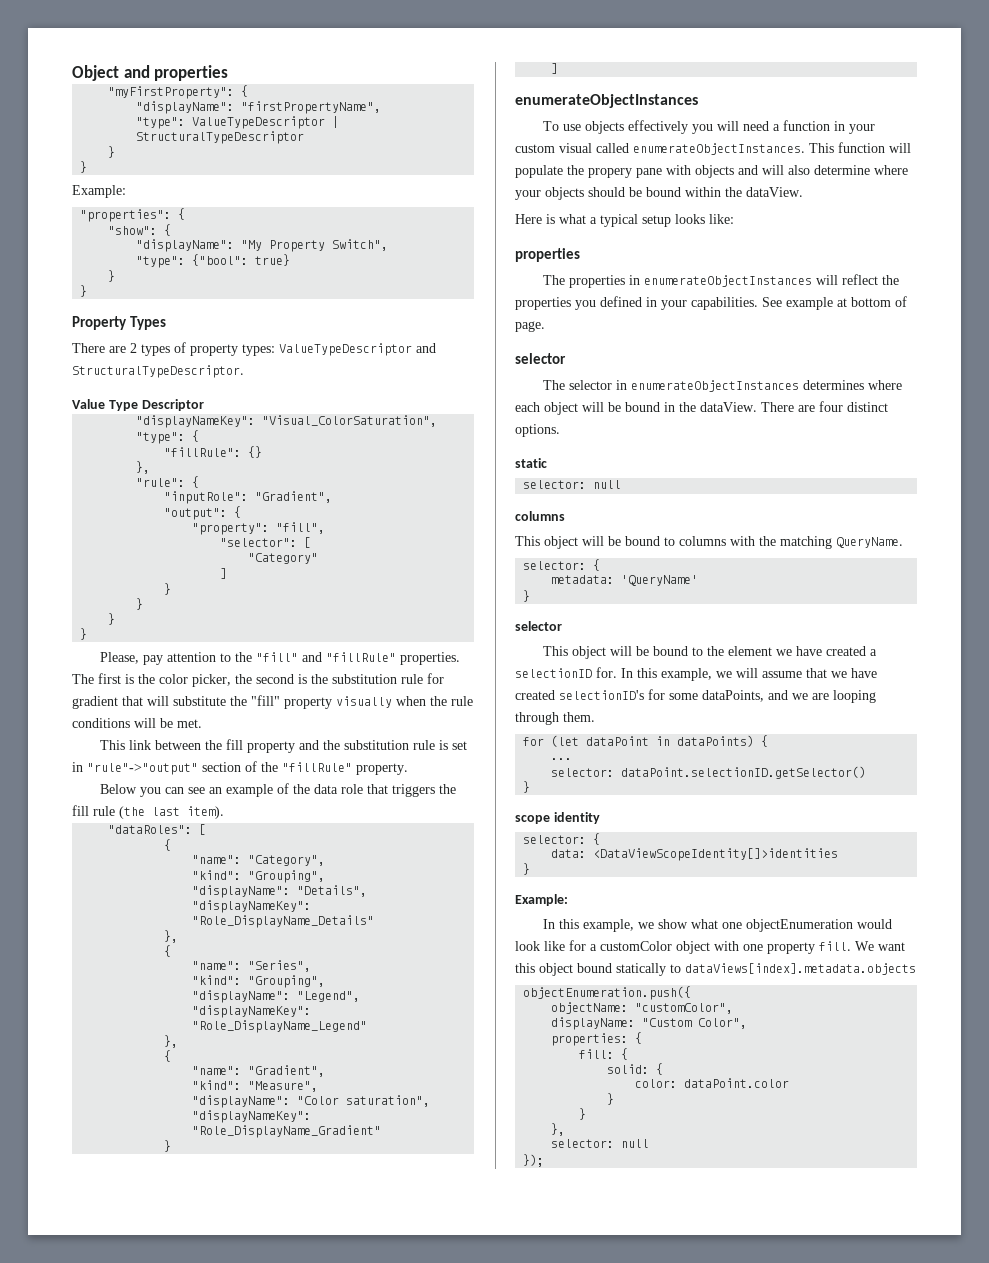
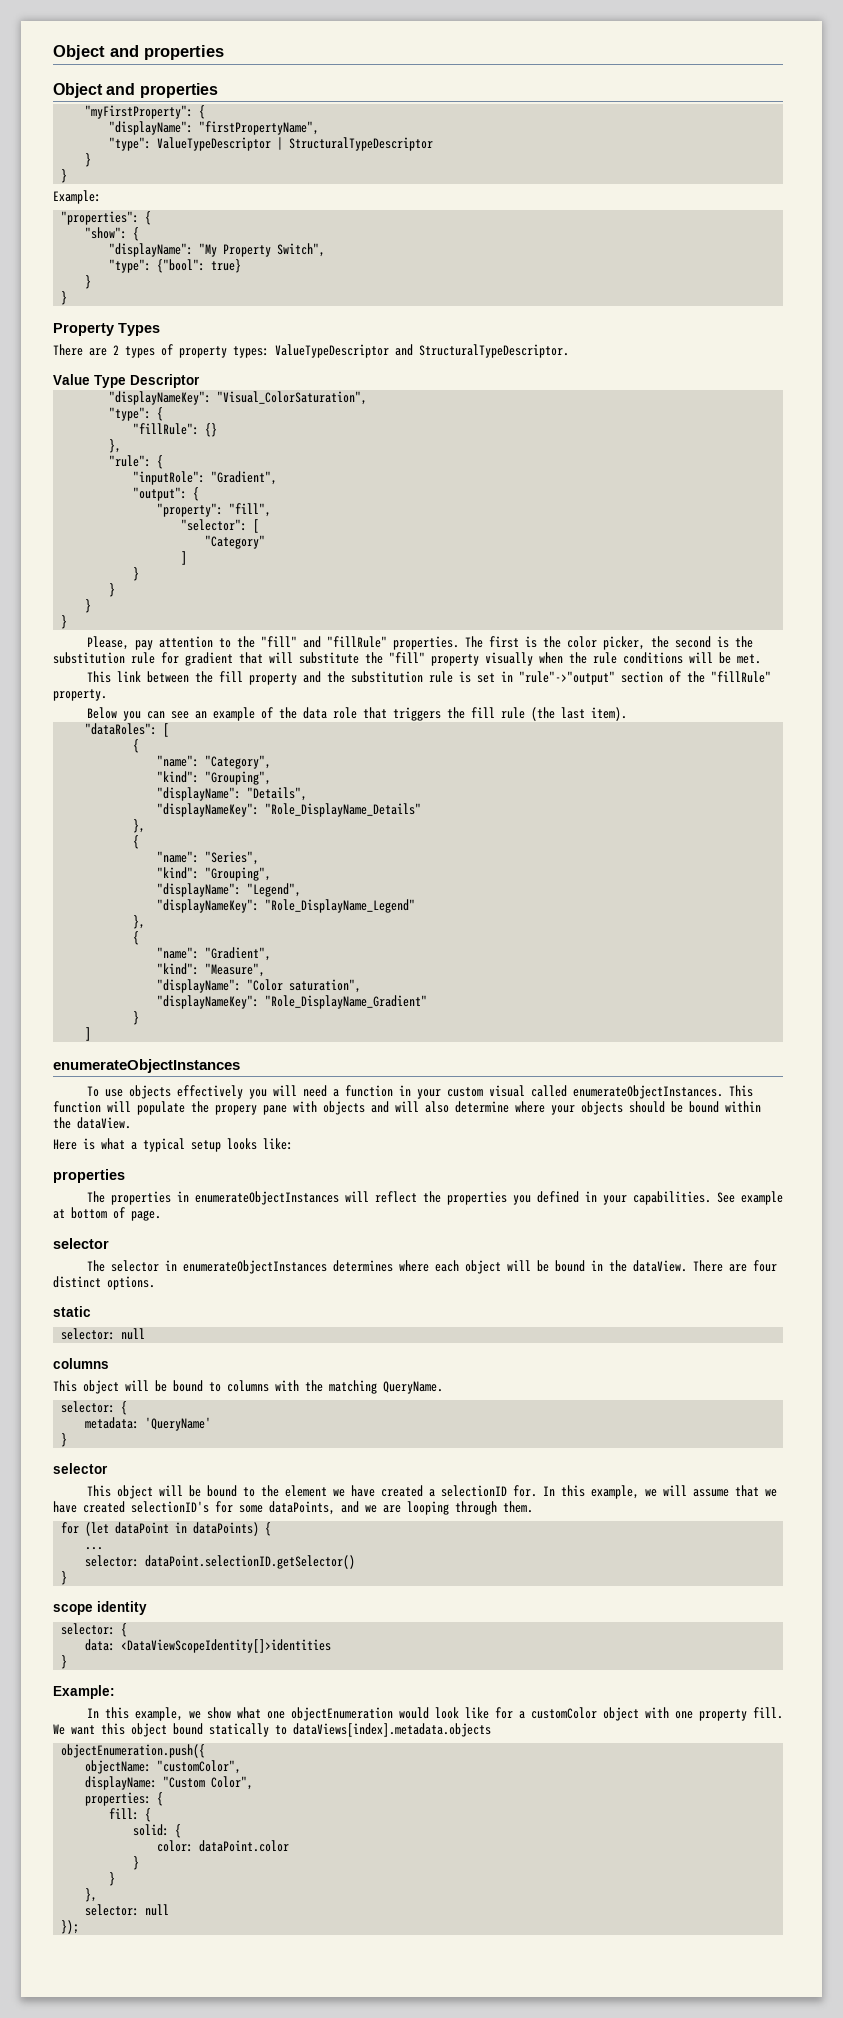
[72,65,229,81] Object and properties -> [53,45,224,60] [53,83,218,98] Object and properties // Object and properties

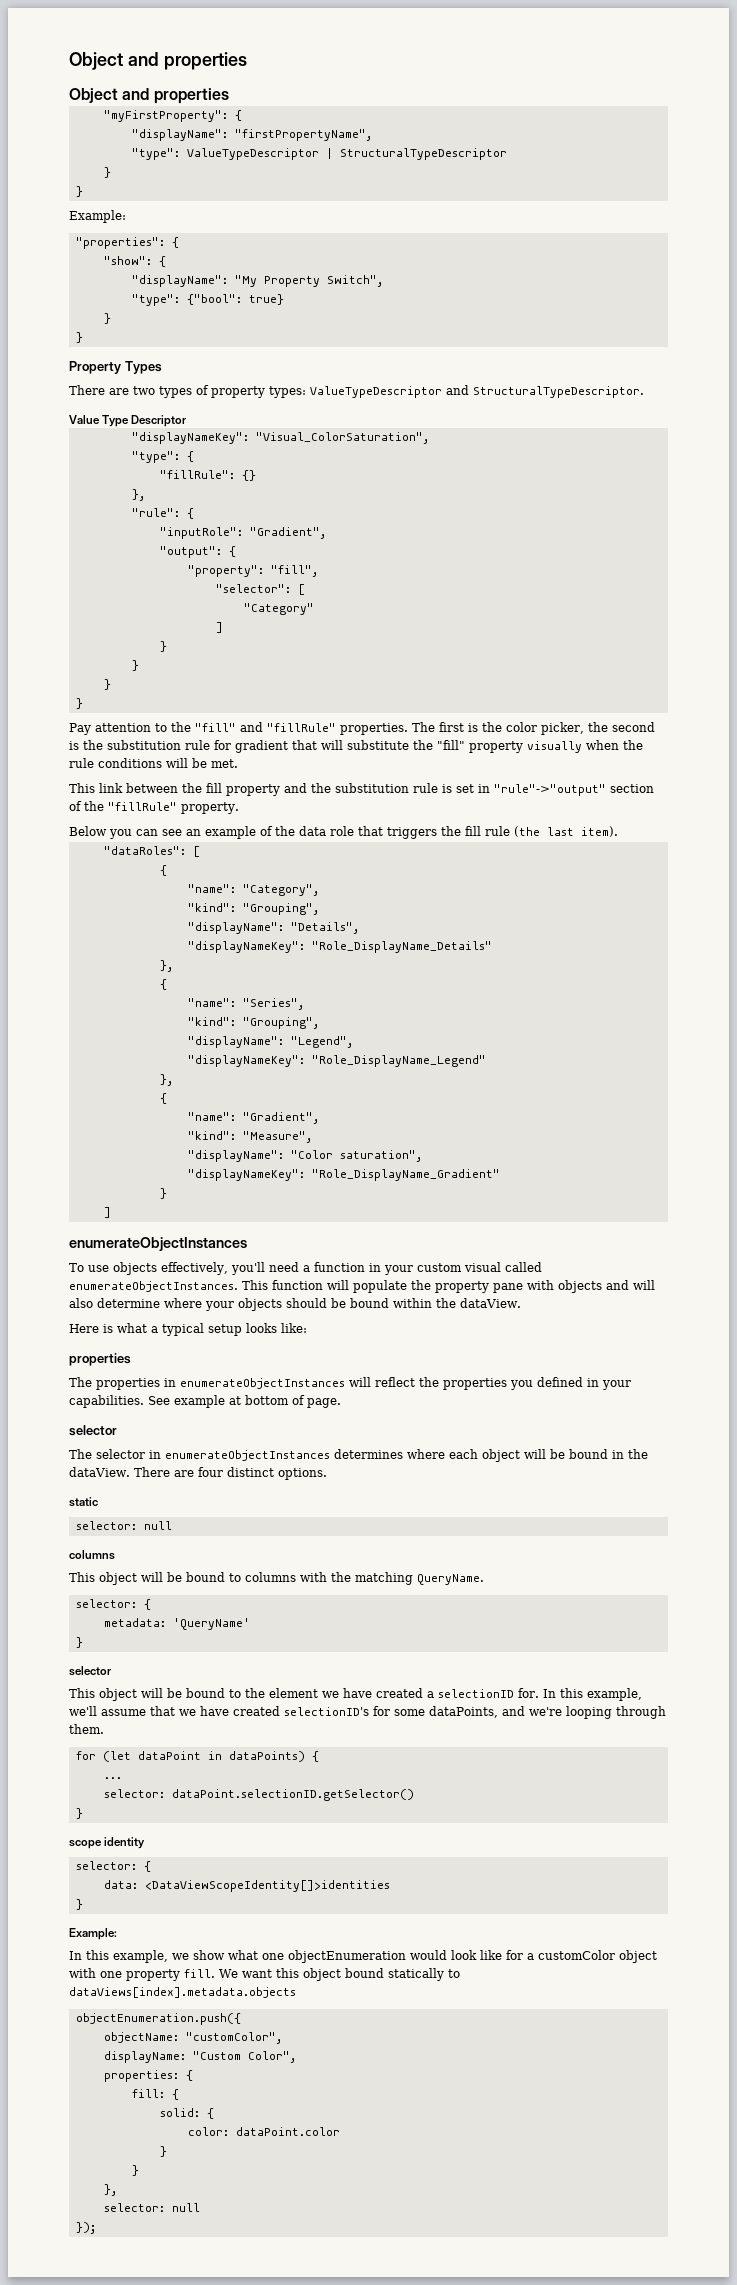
[113,345,119,355] 2 -> [133,386,155,395] two
[86,636,153,650] Please, pay -> [69,723,91,735] Pay
[176,1085,297,1099] effectively you will -> [161,1262,265,1275] effectively, you'll
[215,1105,257,1115] propery -> [435,1281,489,1293] property
[644,1485,687,1497] we will -> [69,1706,97,1716] we'll
[365,1505,401,1513] we are -> [529,1707,562,1716] we're

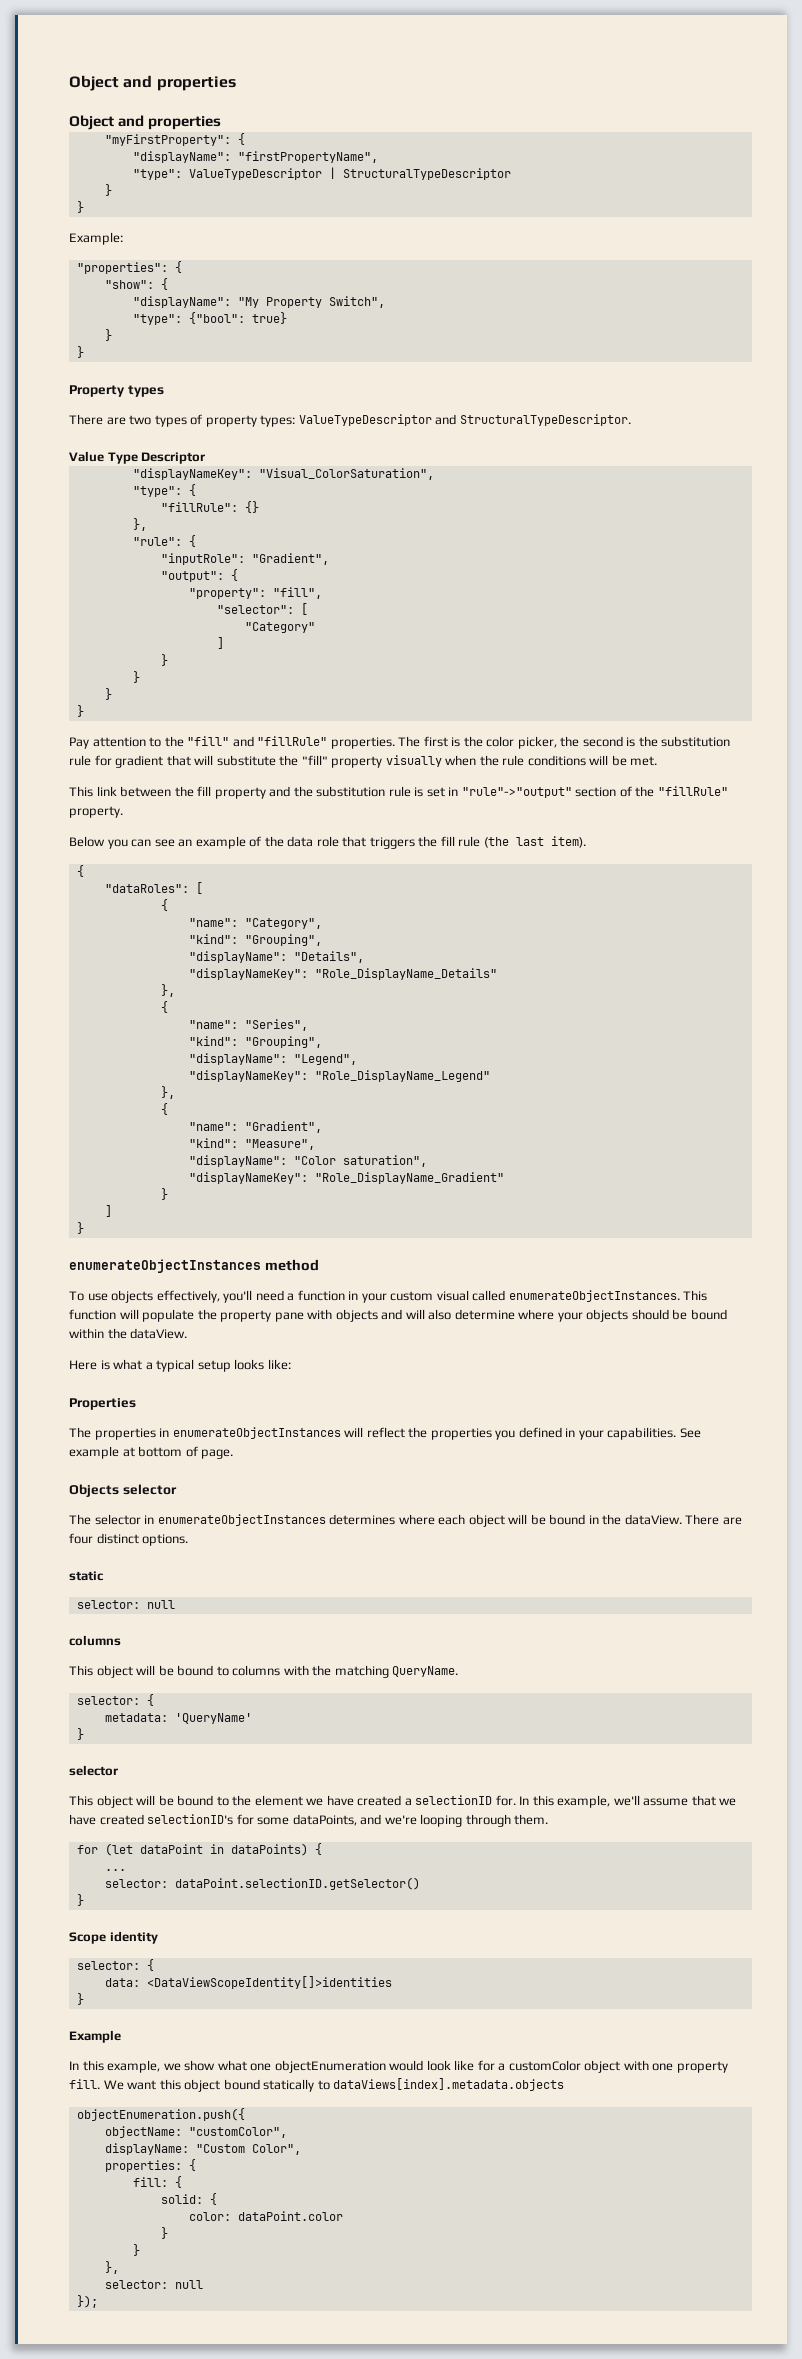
[124,361,162,374] Types -> [127,385,164,397] types
(618, 831) none -> [76,865,84,877] // {
[69,1237,247,1251] // enumerateObjectInstances -> [76,1222,84,1234] [69,1259,319,1273] // } // enumerateObjectInstances method
[69,1353,131,1366] properties -> [69,1398,136,1410] Properties
(341, 1403) none -> [69,1484,119,1497] Objects
[69,1840,102,1849] scope -> [69,1932,106,1944] Scope
[69,1928,117,1940] Example: -> [69,2030,121,2043] Example

